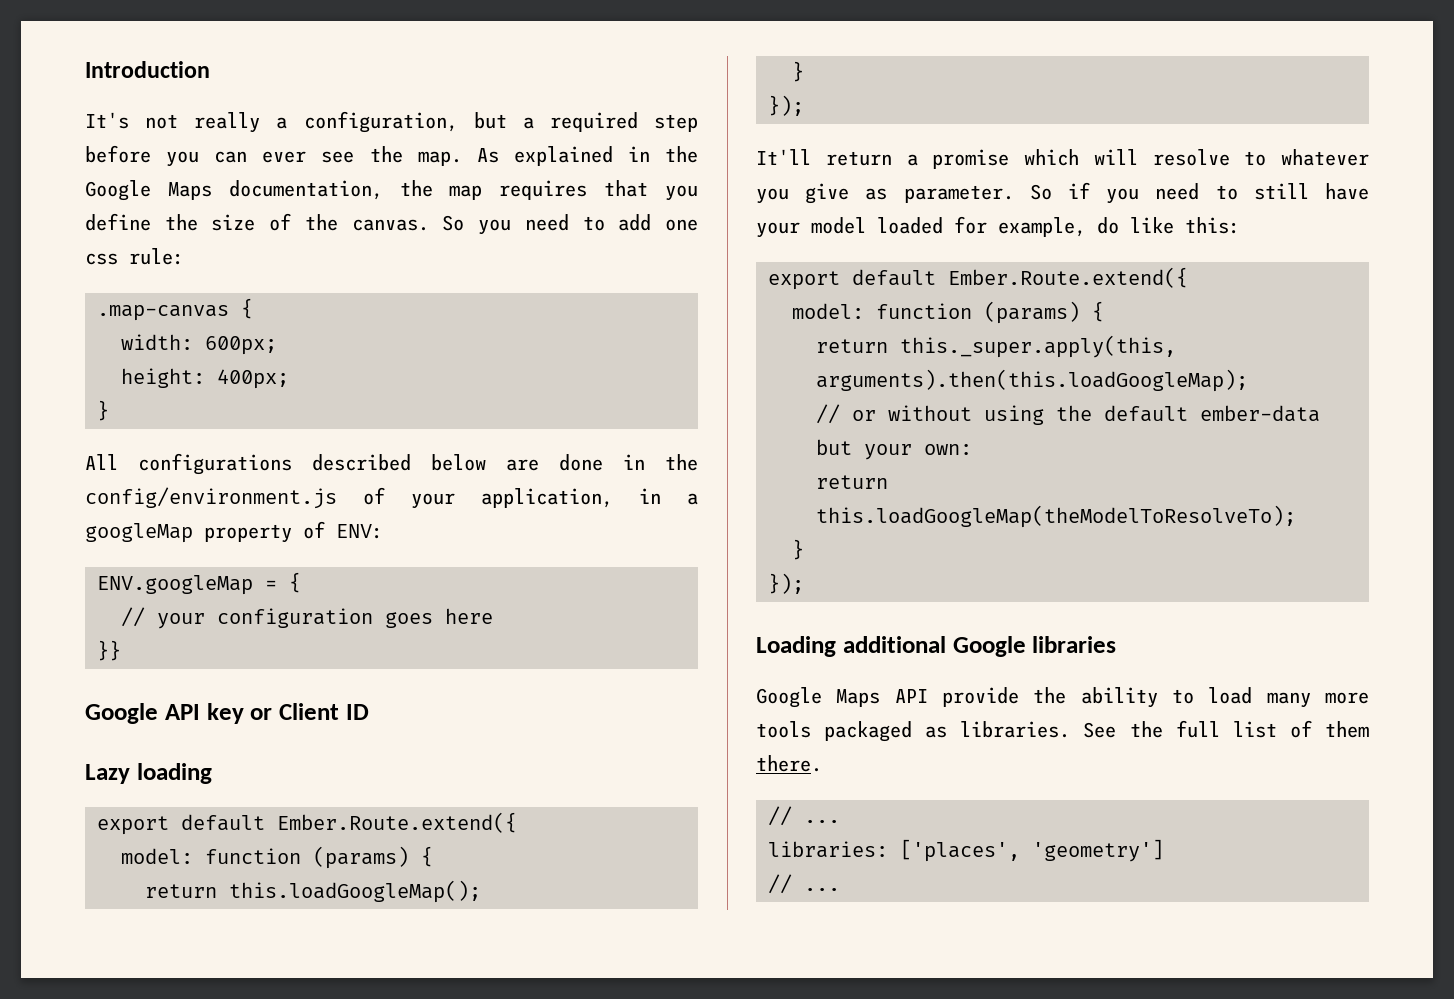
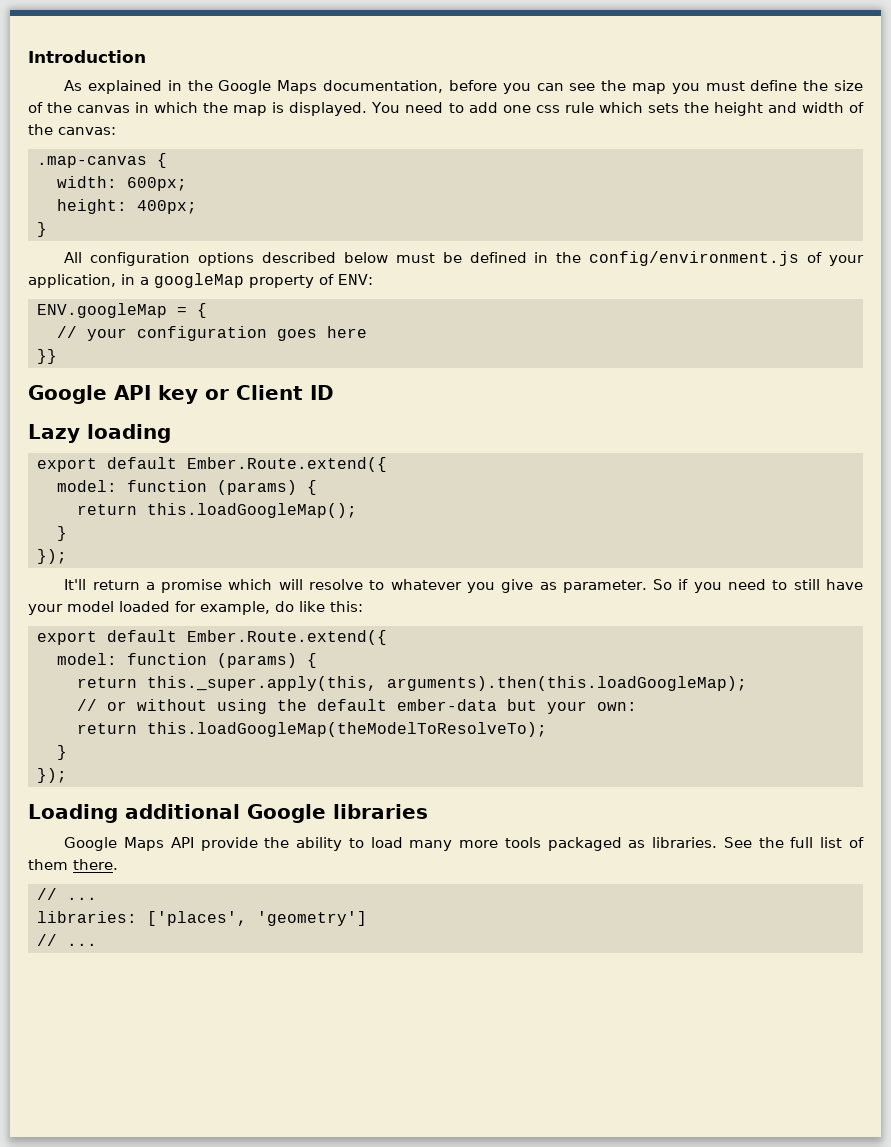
[85,111,698,133] [85,145,462,167] It's not really a configuration, but a required step before you can ever see the map. -> (146, 56) none
[399,180,698,201] the map requires that you -> [448,80,745,94] before you can see the map you must
[351,215,512,235] canvas. So you -> [77,102,401,116] canvas in which the map is displayed. You
[129,248,184,265] rule: -> [564,102,864,116] [28,124,116,135] rule which sets the height and width of the canvas:
[138,453,603,475] configurations described below are done -> [90,252,527,266] configuration options described below must be defined

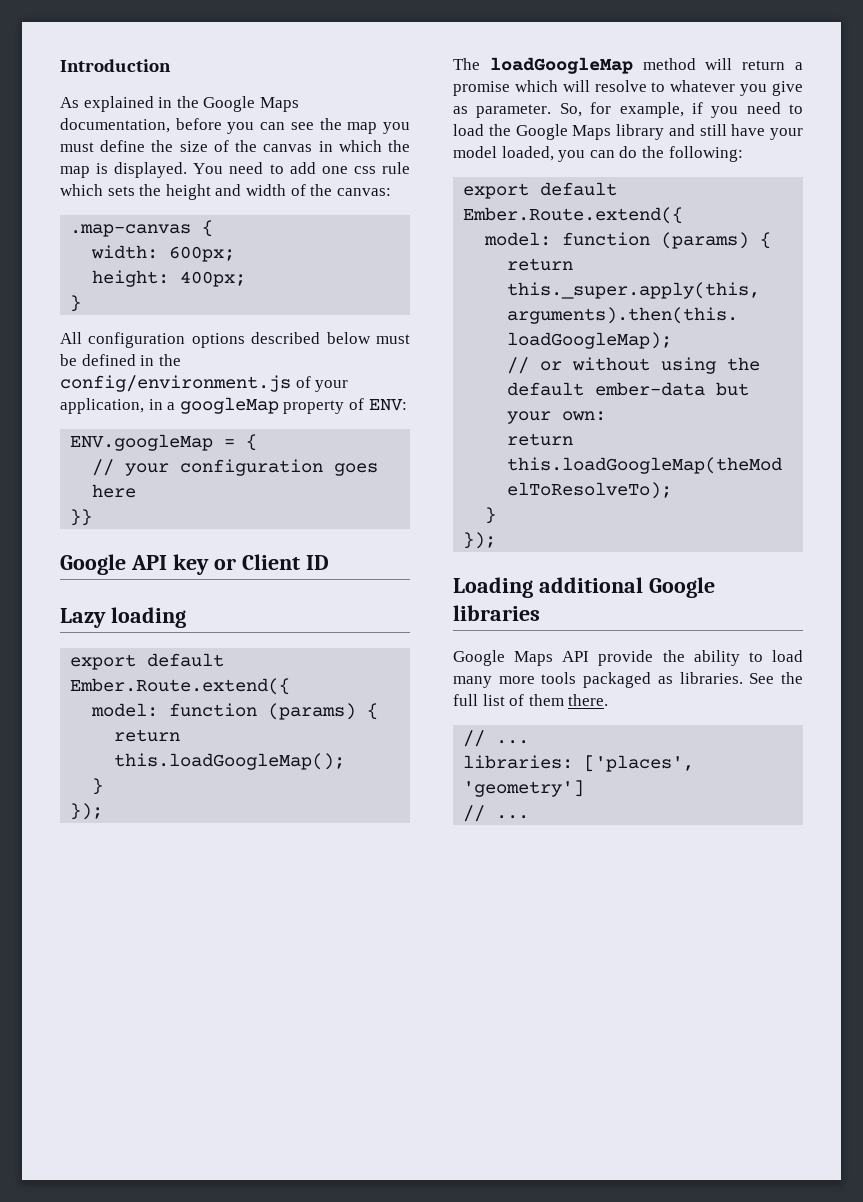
[64,579,87,590] It'll -> [453,57,733,74] The loadGoogleMap method will
[653,579,673,590] So -> [559,102,684,118] So, for example,
[793,579,864,590] [28,601,363,615] still have your model loaded for example, do like this: -> [453,124,803,140] [453,146,743,162] load the Google Maps library and still have your model loaded, you can do the following:

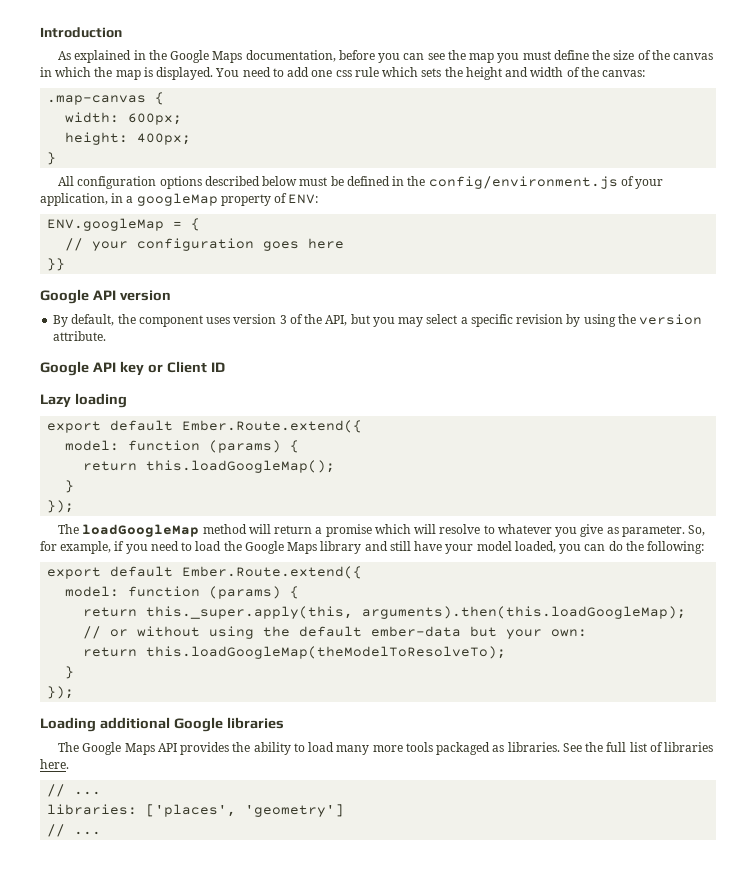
(93, 517) none -> [40,289,171,304] [53,314,703,327] [53,331,107,341] // Google API version // By default, the component uses version 3 of the API, but you may select a specific revision by using the version attribute.
(540, 613) none -> [58,742,80,752] The
[598,650,654,666] provide -> [180,742,230,755] provides
[528,694,609,706] them there. -> [664,742,714,752] [40,759,69,769] libraries here.

